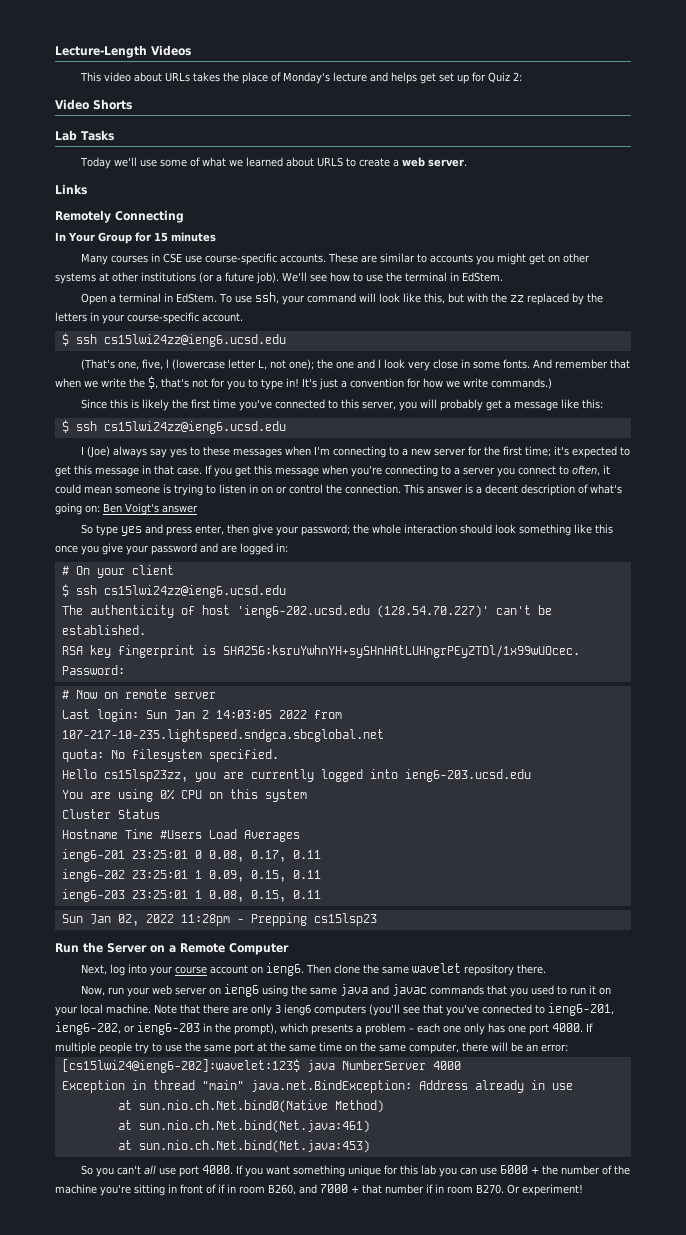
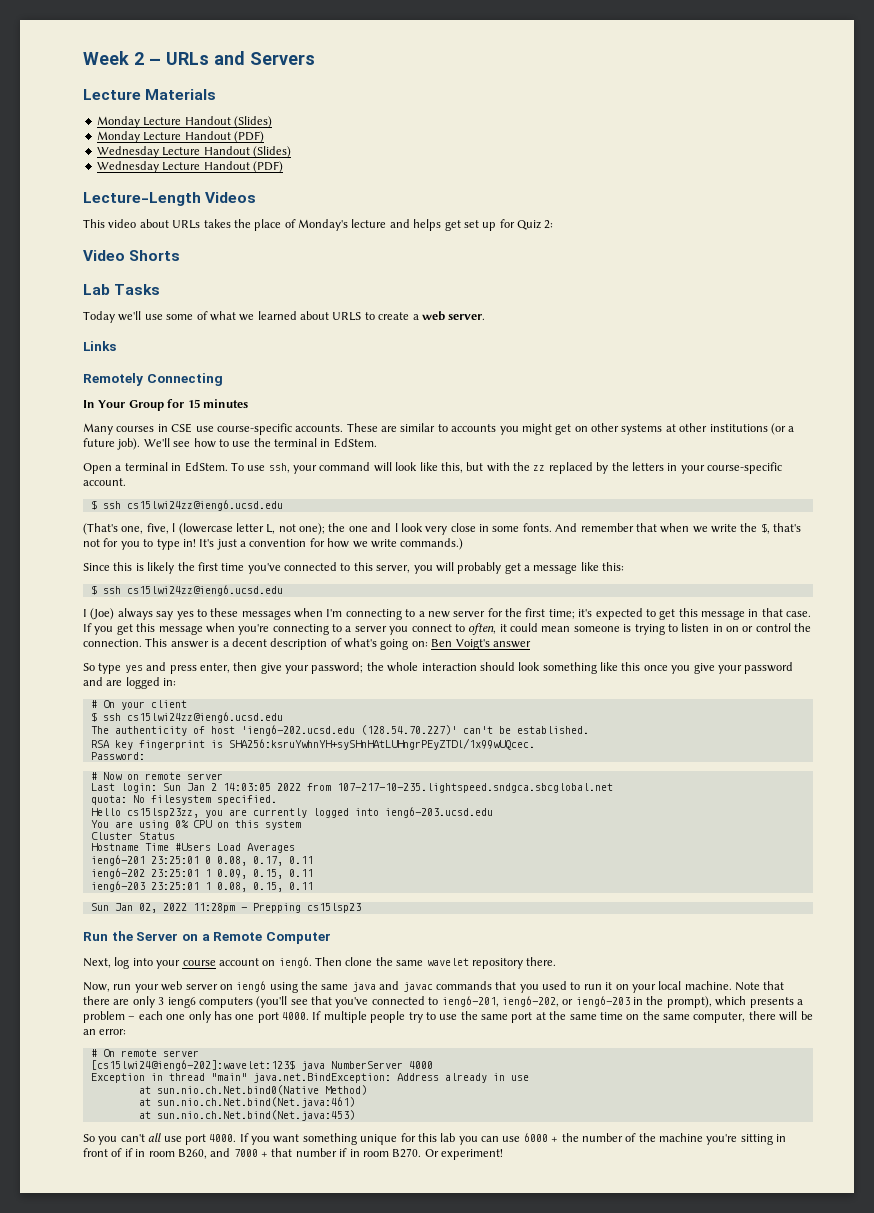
(55, 51) none -> [83,51,315,65] [83,89,217,100] [96,116,272,128] [96,131,264,143] [96,146,291,158] [96,161,283,173] Week 2 – URLs and Servers // Lecture Materials // Monday Lecture Handout (Slides) // Monday Lecture Handout (PDF) // Wednesday Lecture Handout (Slides) // Wednesday Lecture Handout (PDF) //
(568, 1048) none -> [90,1049,199,1057] // # On remote server

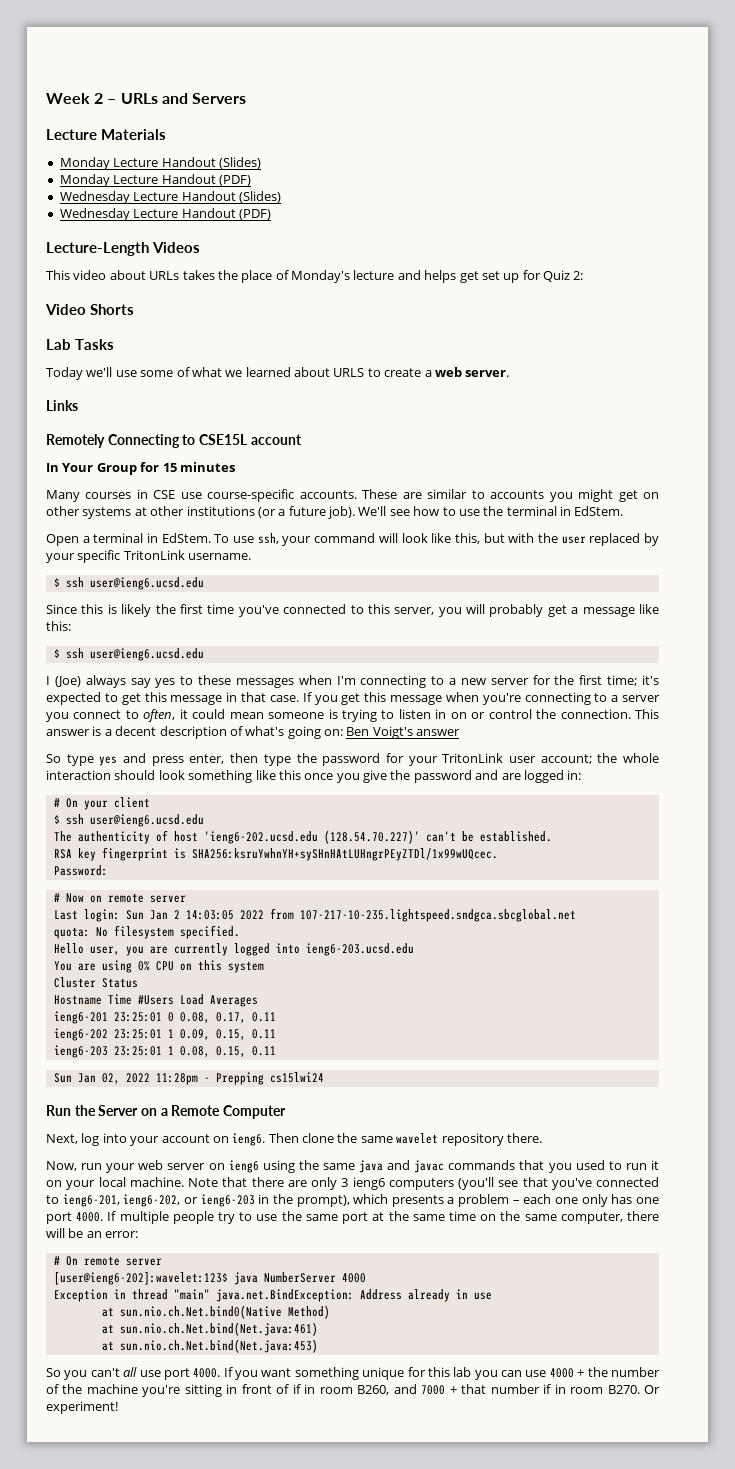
(223, 379) none -> [182,434,302,445] to CSE15L account
[533,465,546,471] zz -> [561,536,586,544] user
[611,462,782,474] [83,478,126,486] [90,500,283,511] [83,523,802,535] [83,538,464,550] the letters in your course-specific account. // $ ssh cs15lwi24zz@ieng6.ucsd.edu // (That's one, five, l (lowercase letter L, not one); the one and l look very close in some fonts. And remember that when we write the $, that's not for you to type in! It's just a convention for how we write commands.) -> [46,550,252,563] [53,577,204,590] your specific TritonLink username. // $ ssh user@ieng6.ucsd.edu
[126,585,283,596] cs15lwi24zz@ieng6.ucsd.edu -> [89,648,204,661] user@ieng6.ucsd.edu
[260,662,364,674] give your password; -> [263,753,592,766] type the password for your TritonLink user account;
[717,665,742,674] your -> [390,770,411,780] the
[126,712,283,723] cs15lwi24zz@ieng6.ucsd.edu -> [89,814,204,827] user@ieng6.ucsd.edu
[126,808,199,818] cs15lsp23zz, -> [89,946,120,955] user,
[306,903,361,913] cs15lsp23 -> [269,1072,324,1083] cs15lwi24
[182,960,216,966] course -> (160, 1141) none
[90,1060,295,1071] [cs15lwi24@ieng6-202]:wavelet:123$ -> [53,1271,228,1285] [user@ieng6-202]:wavelet:123$
[523,1133,548,1142] 6000 -> [549,1368,574,1378] 4000

